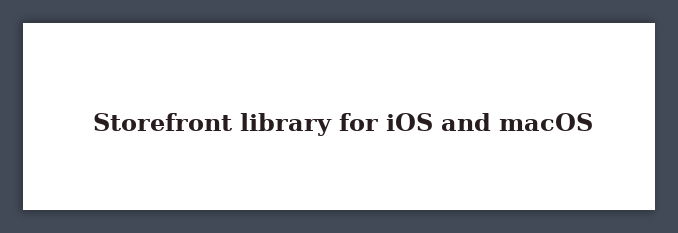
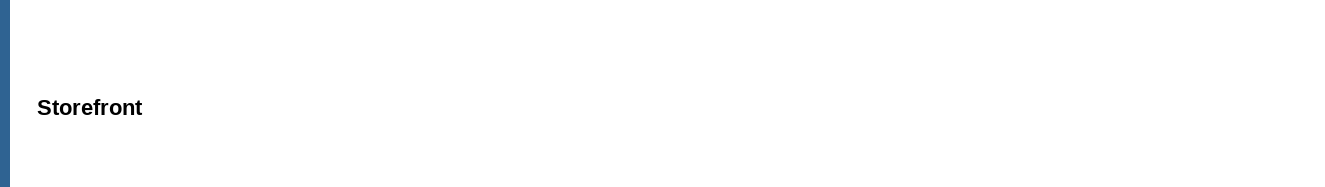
[240,113,593,136] library for iOS and macOS -> (143, 107) none

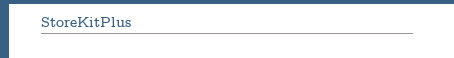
[37,99,143,115] Storefront -> [41,17,131,27] StoreKitPlus

